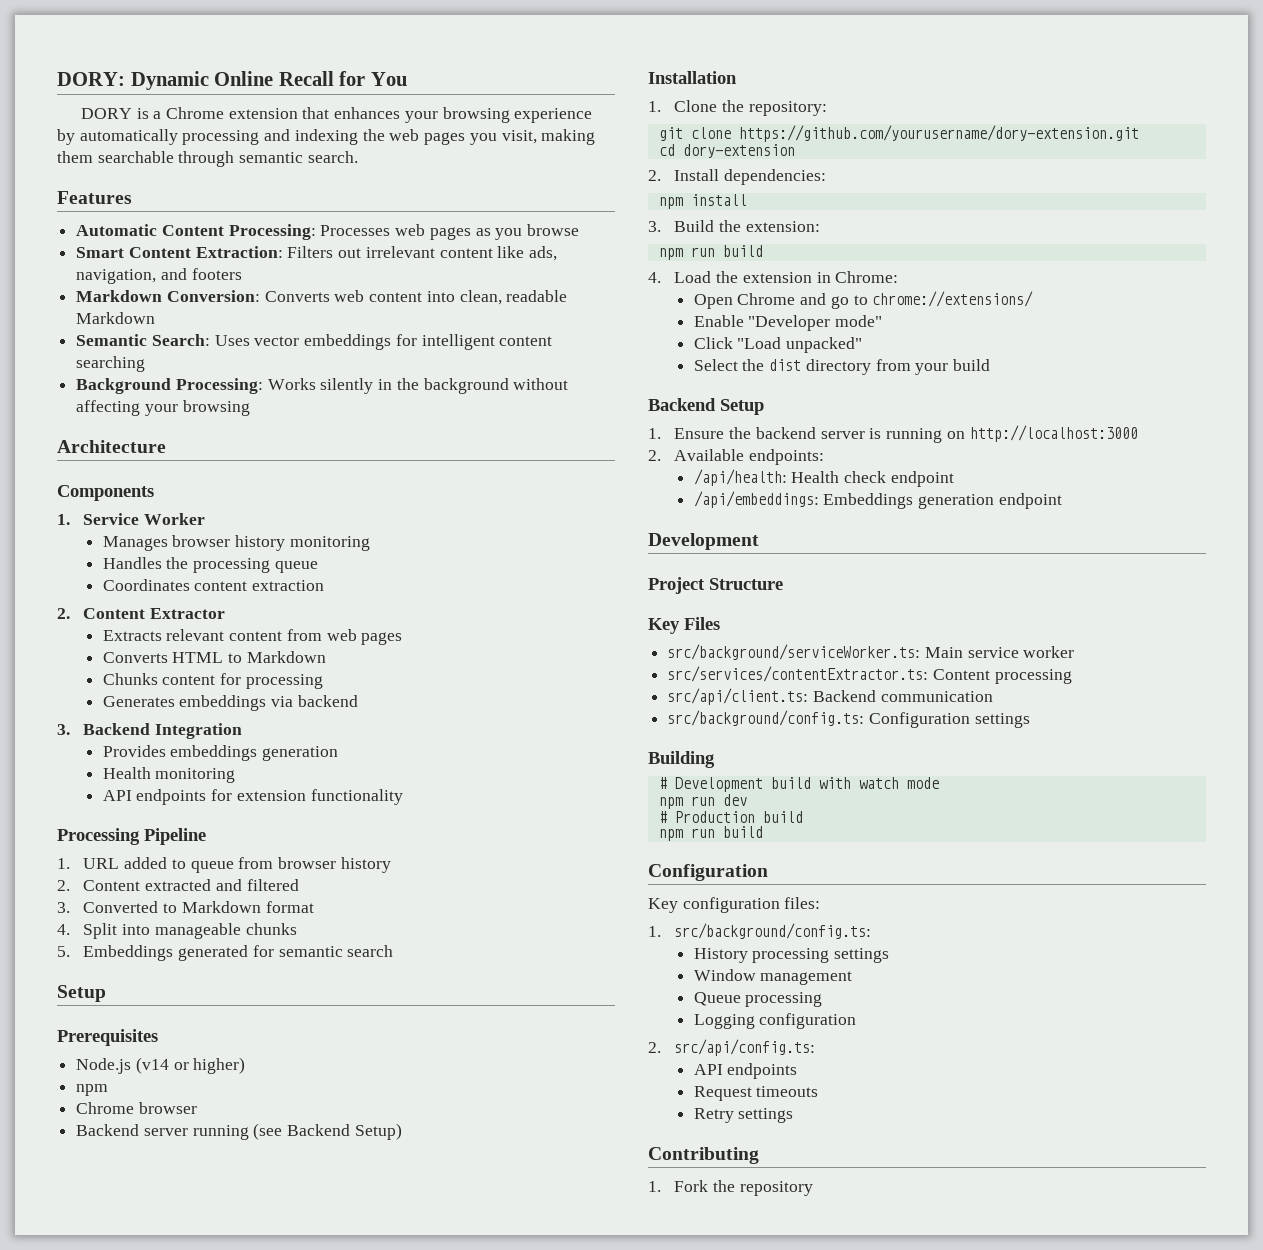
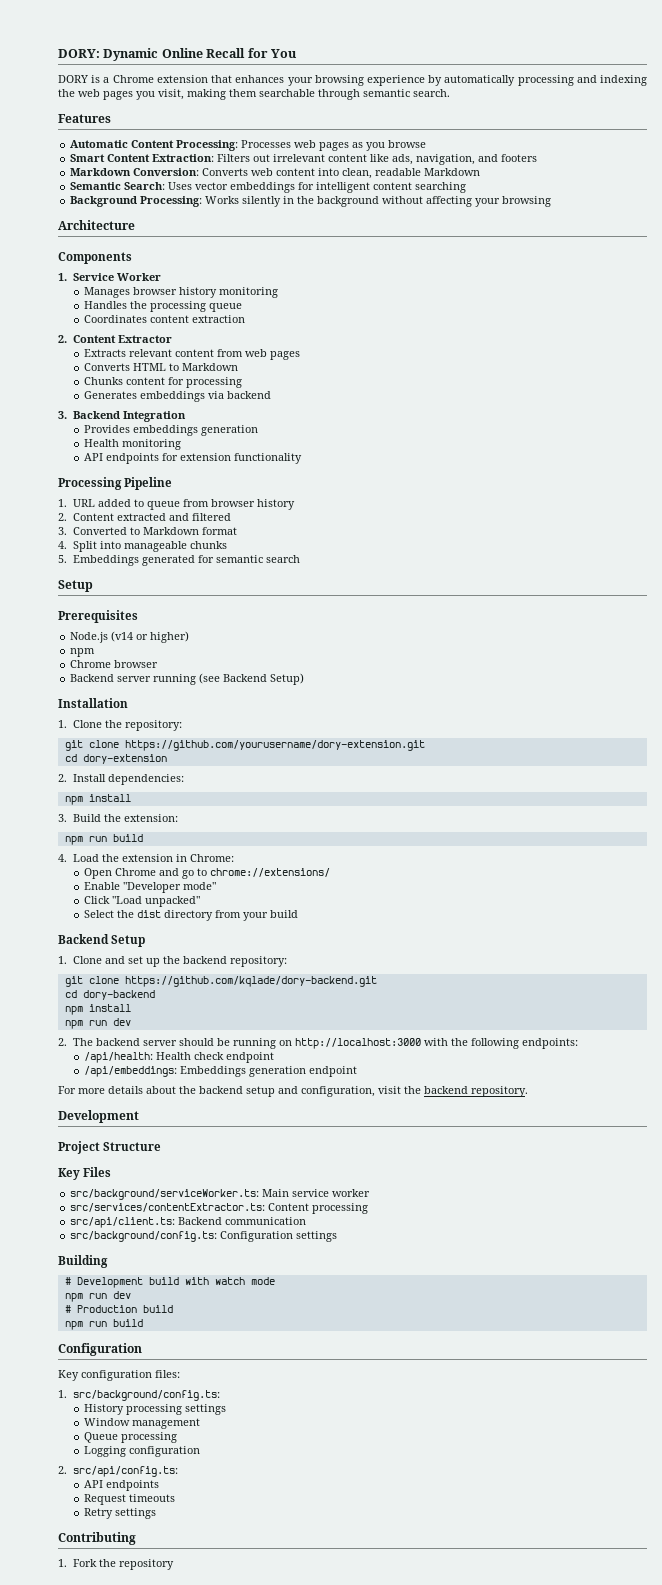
[674,427,882,439] Ensure the backend server is -> [72,956,287,967] [64,976,377,987] [64,990,155,1000] [64,1004,131,1015] [64,1018,131,1029] [58,1038,230,1046] Clone and set up the backend repository: // git clone https://github.com/kqlade/dory-backend.git // cd dory-backend // npm install // npm run dev // 2. The backend server should be
[648,449,745,461] // 2. Available -> [423,1038,519,1049] with the following
(1062, 501) none -> [58,1086,528,1097] // For more details about the backend setup and configuration, visit the backend repository.

